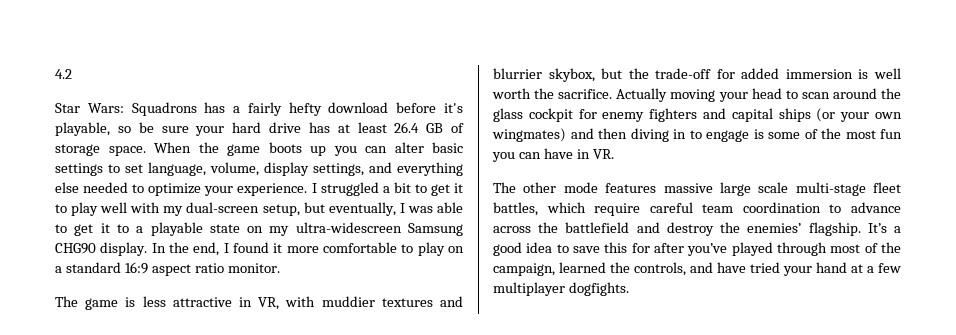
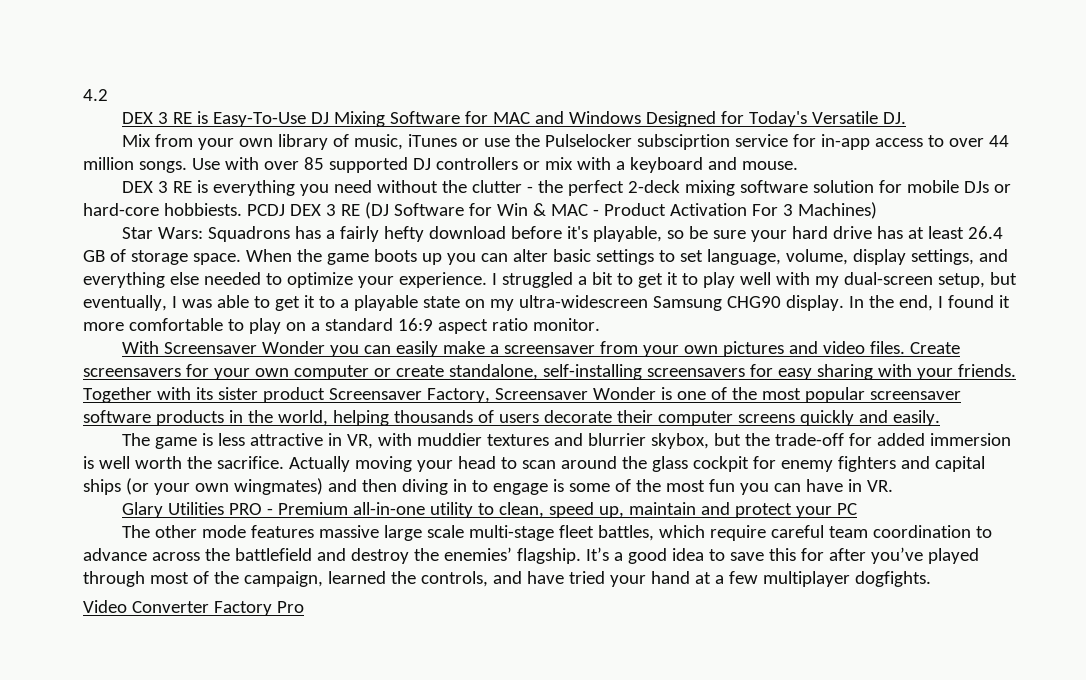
(72, 74) none -> [122,111,907,127] [122,134,1010,150] [83,157,798,173] [122,180,1012,196] [83,202,877,219] // DEX 3 RE is Easy-To-Use DJ Mixing Software for MAC and Windows Designed for Today's Versatile DJ. // Mix from your own library of music, iTunes or use the Pulselocker subsciprtion service for in-app access to over 44 million songs. Use with over 85 supported DJ controllers or mix with a keyboard and mouse. // DEX 3 RE is everything you need without the clutter - the perfect 2-deck mixing software solution for mobile DJs or hard-core hobbiests. PCDJ DEX 3 RE (DJ Software for Win & MAC - Product Activation For 3 Machines)
(280, 268) none -> [122,341,961,357] [83,364,1016,380] [83,387,961,403] [83,410,940,426] // With Screensaver Wonder you can easily make a screensaver from your own pictures and video files. Create screensavers for your own computer or create standalone, self-installing screensavers for easy sharing with your friends. Together with its sister product Screensaver Factory, Screensaver Wonder is one of the most popular screensaver software products in the world, helping thousands of users decorate their computer screens quickly and easily.
(614, 154) none -> [122,502,858,518] // Glary Utilities PRO - Premium all-in-one utility to clean, speed up, maintain and protect your PC
(629, 289) none -> [83,600,304,616] // Video Converter Factory Pro

